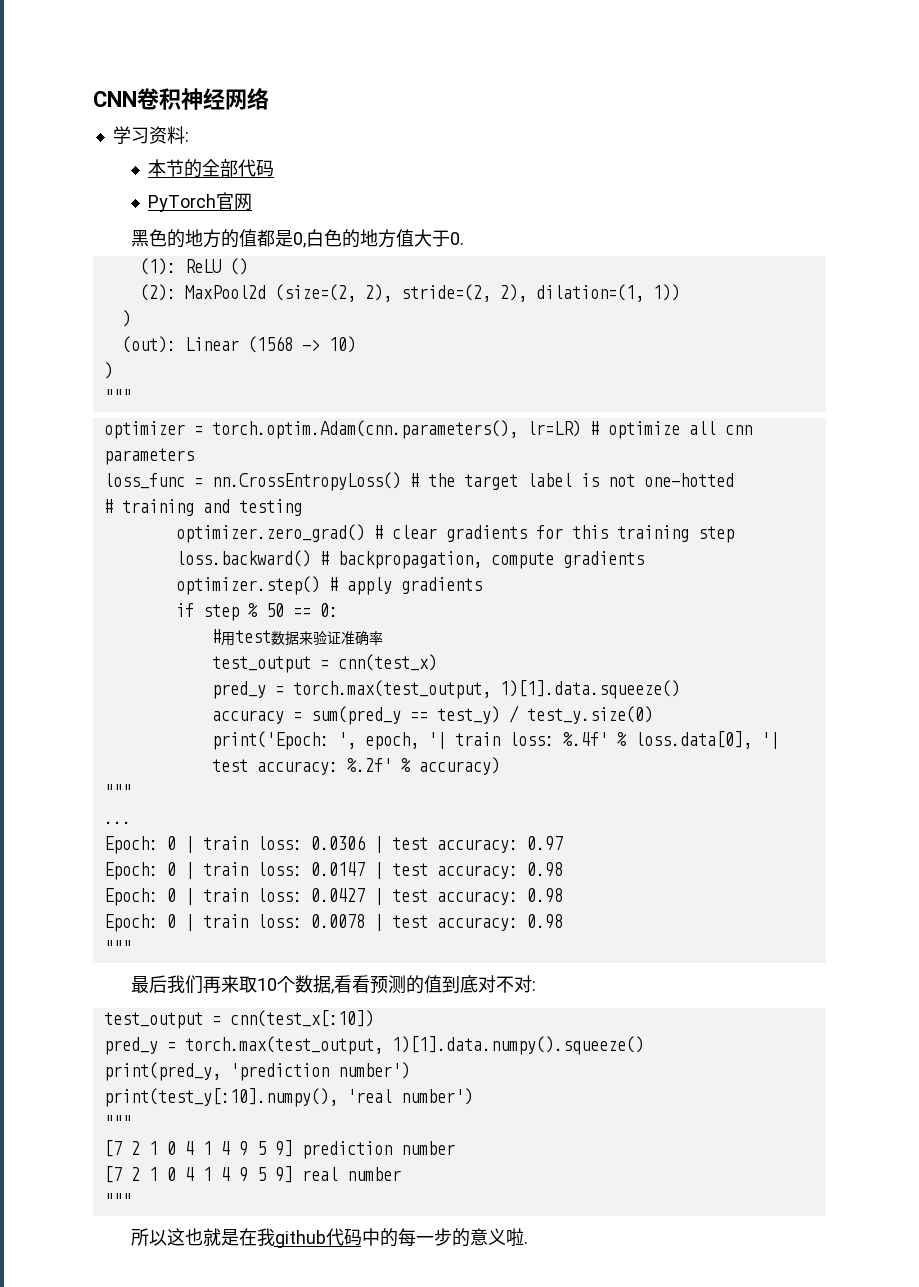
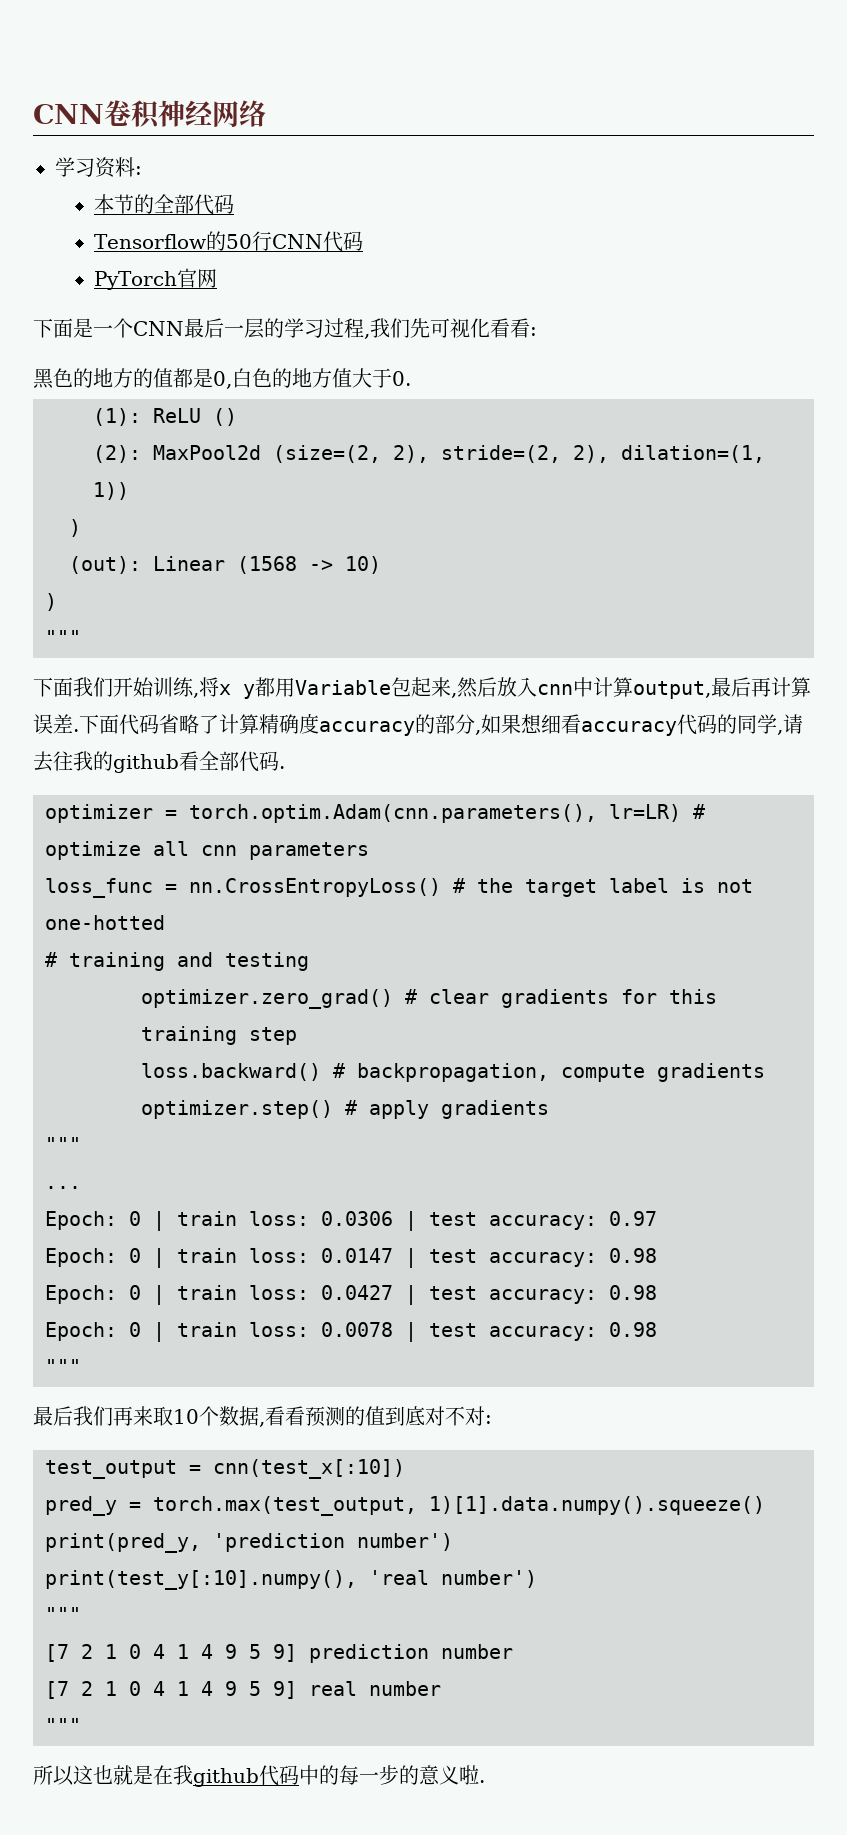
[147,192,252,212] PyTorch官网 -> [93,231,363,252] [93,268,217,290] [33,318,537,339] Tensorflow的50行CNN代码 // PyTorch官网 // 下面是一个CNN最后一层的学习过程,我们先可视化看看:
(131, 396) none -> [33,677,811,699] [33,713,803,736] [33,751,285,773] // 下面我们开始训练,将x y都用Variable包起来,然后放入cnn中计算output,最后再计算误差.下面代码省略了计算精确度accuracy的部分,如果想细看accuracy代码的同学,请去往我的github看全部代码.
[175,603,338,621] [211,629,383,646] [211,654,437,673] [211,680,680,699] [211,705,653,725] [211,731,779,750] [211,757,500,775] // if step % 50 == 0: // #用test数据来验证准确率 // test_output = cnn(test_x) // pred_y = torch.max(test_output, 1)[1].data.squeeze() // accuracy = sum(pred_y == test_y) / test_y.size(0) // print('Epoch: ', epoch, '| train loss: %.4f' % loss.data[0], '| test accuracy: %.2f' % accuracy) -> (549, 1109) none

